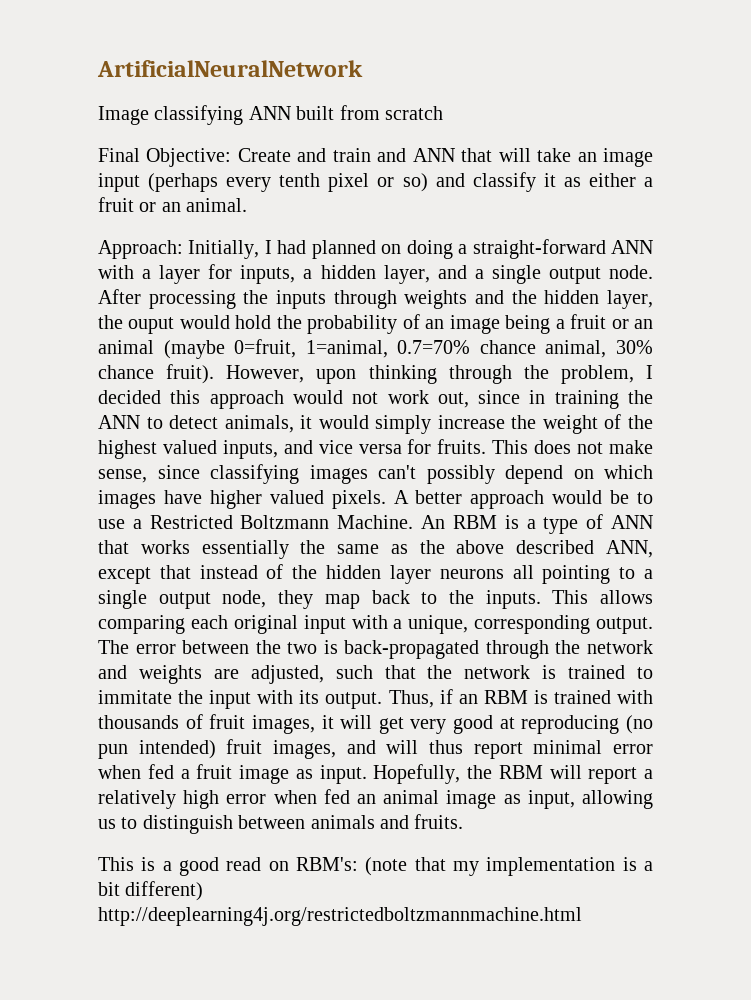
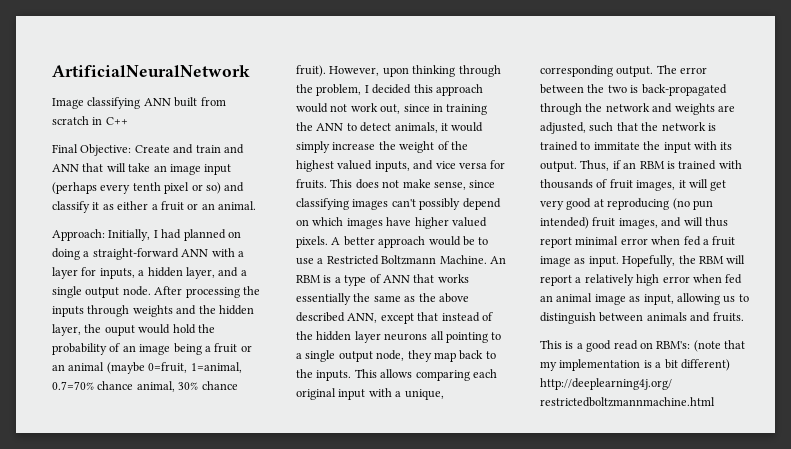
(443, 113) none -> [92,117,128,125] in C++

